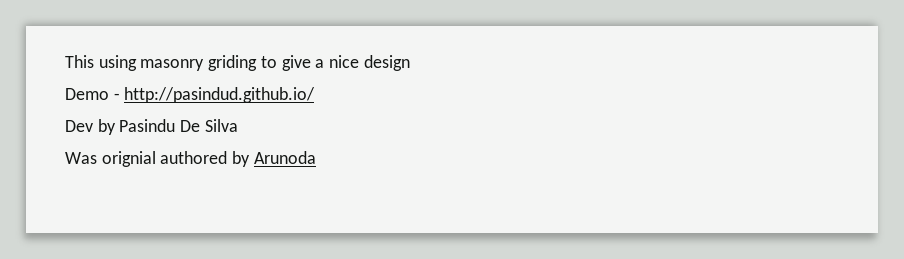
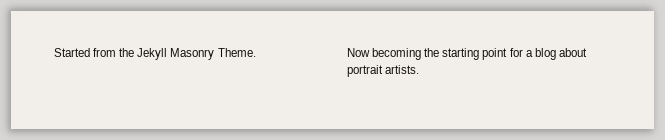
[65,55,410,71] [65,87,316,103] [65,119,238,135] [65,151,316,167] This using masonry griding to give a nice design // Demo - http://pasindud.github.io/ // Dev by Pasindu De Silva // Was orignial authored by Arunoda -> [54,48,256,60] [347,48,587,60] [347,65,420,77] Started from the Jekyll Masonry Theme. // Now becoming the starting point for a blog about portrait artists.

